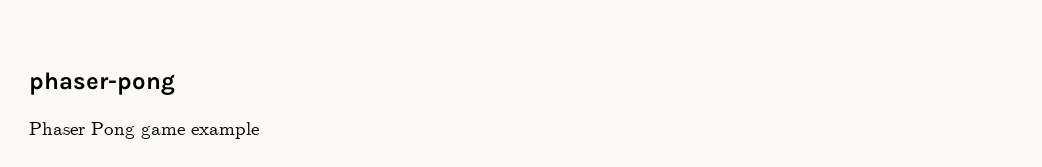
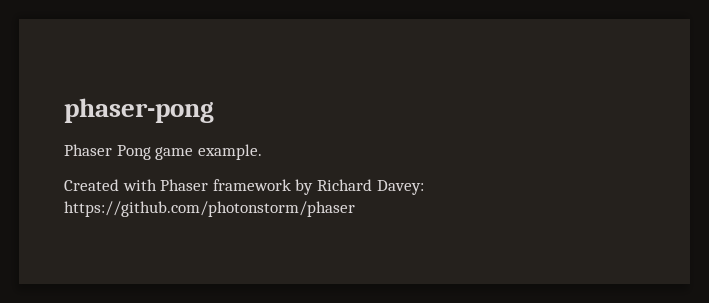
[191,122,259,139] example -> [197,144,262,160] [64,179,424,195] [64,201,355,217] example. // Created with Phaser framework by Richard Davey: https://github.com/photonstorm/phaser

